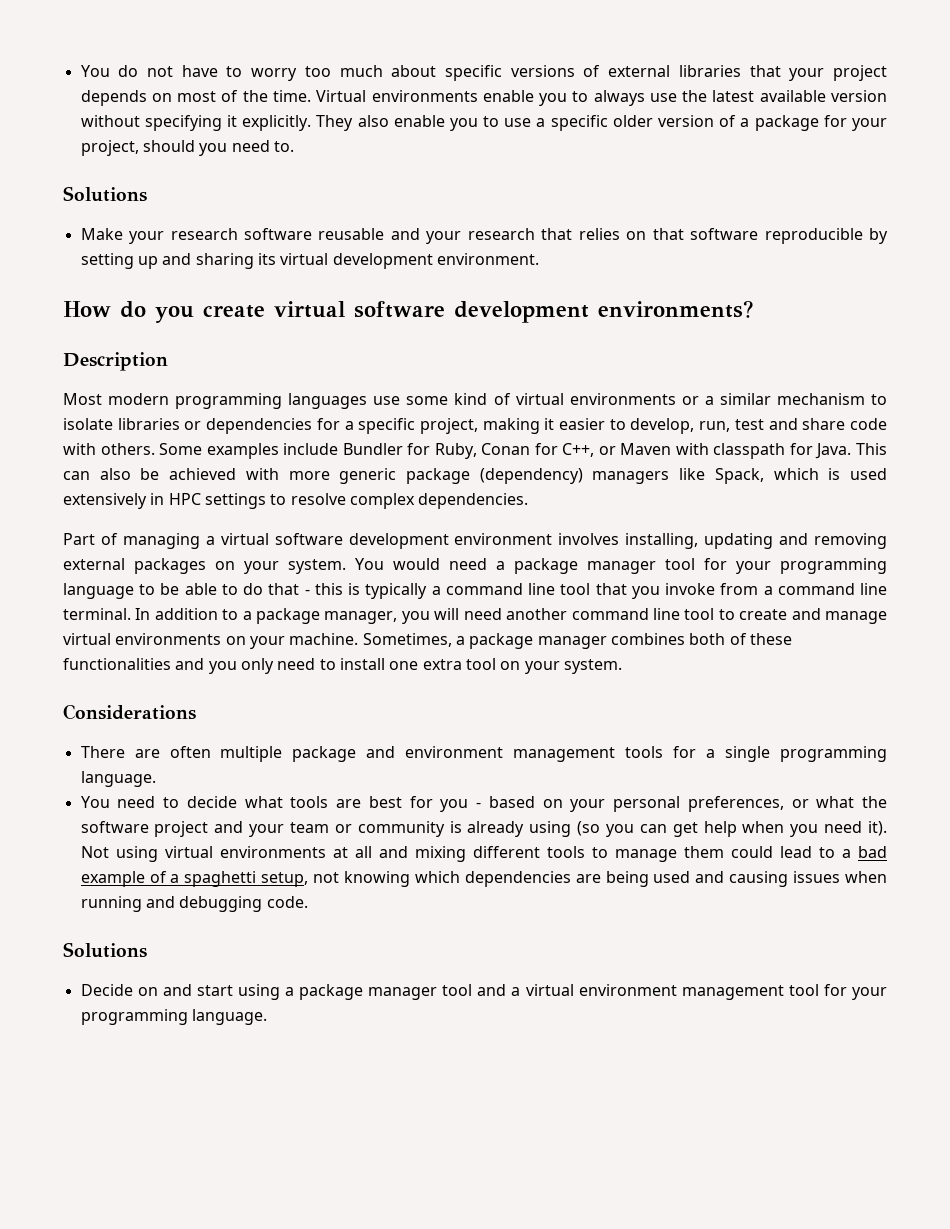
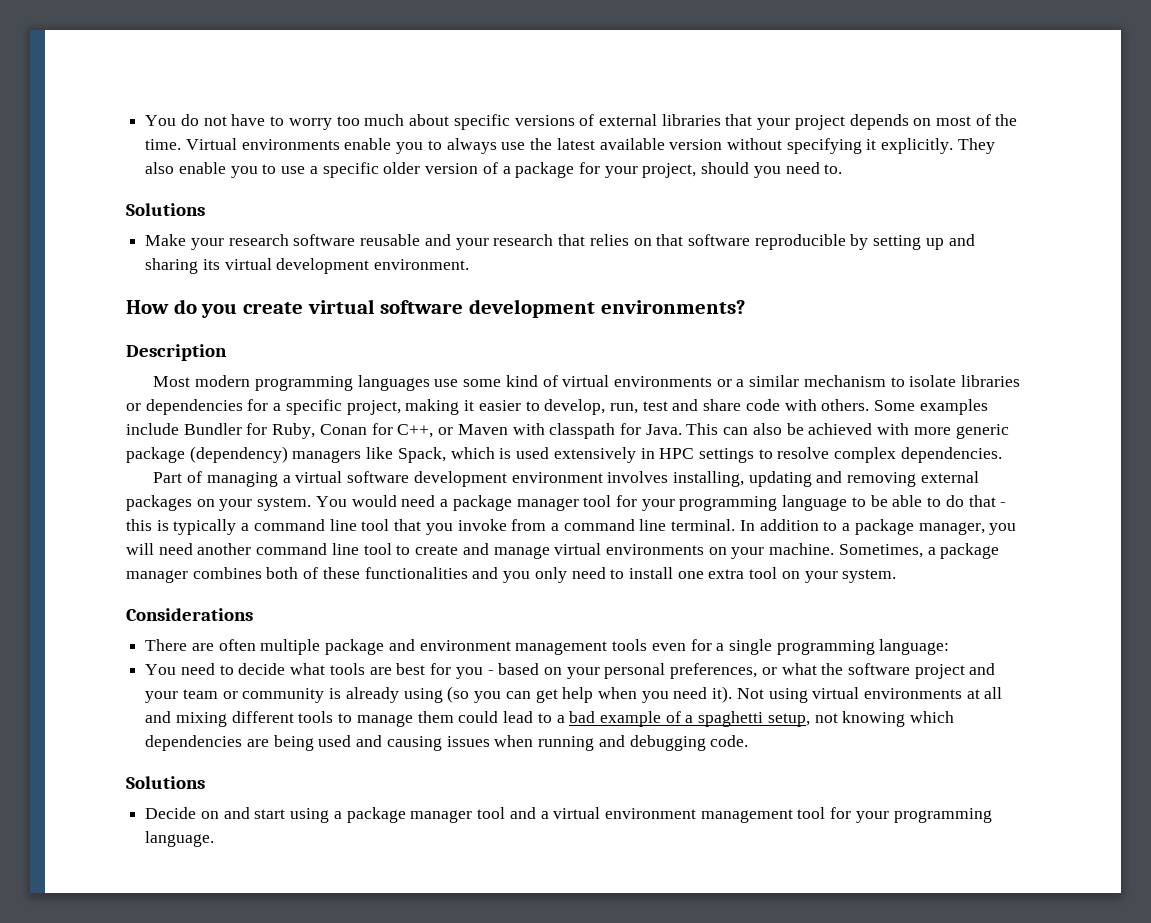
(664, 752) none -> [651,643,686,651] even
[80,771,156,787] language. -> [879,639,950,655] language:

